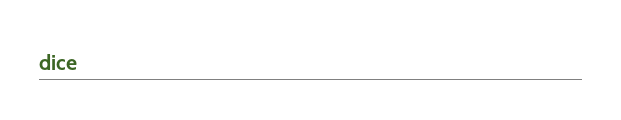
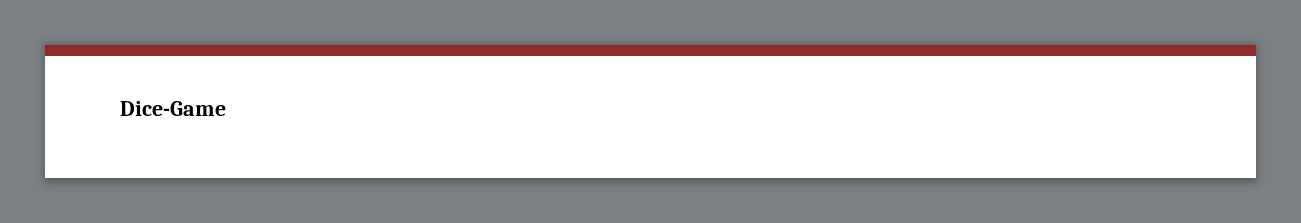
[39,54,77,70] dice -> [120,101,226,116] Dice-Game

